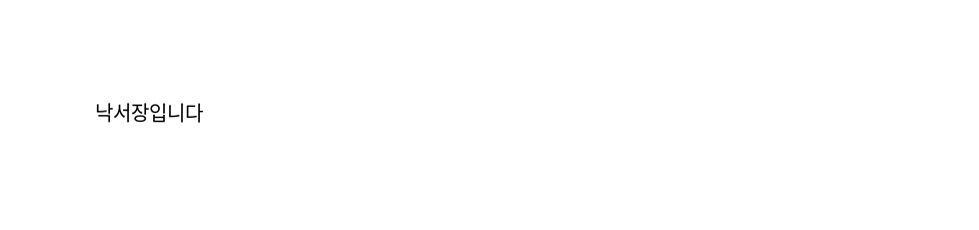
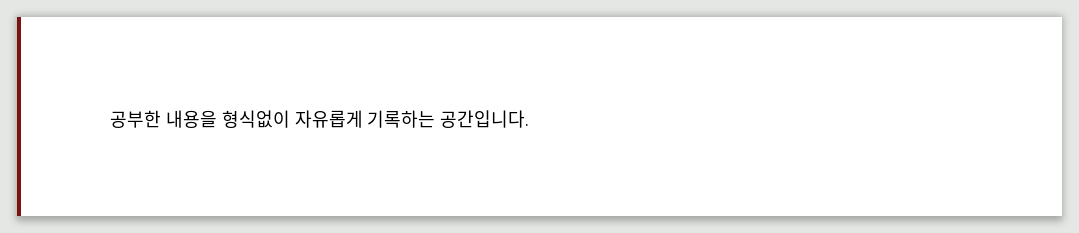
[94,102,204,123] 낙서장입니다 -> [110,110,530,128] 공부한 내용을 형식없이 자유롭게 기록하는 공간입니다.

